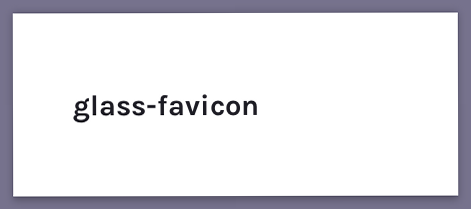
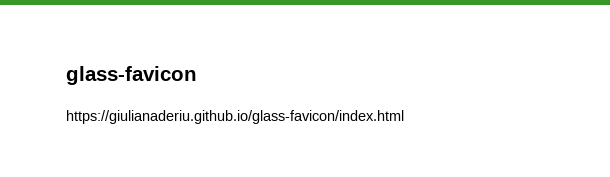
(260, 108) none -> [66,110,404,124] // https://giulianaderiu.github.io/glass-favicon/index.html

